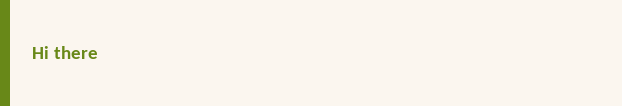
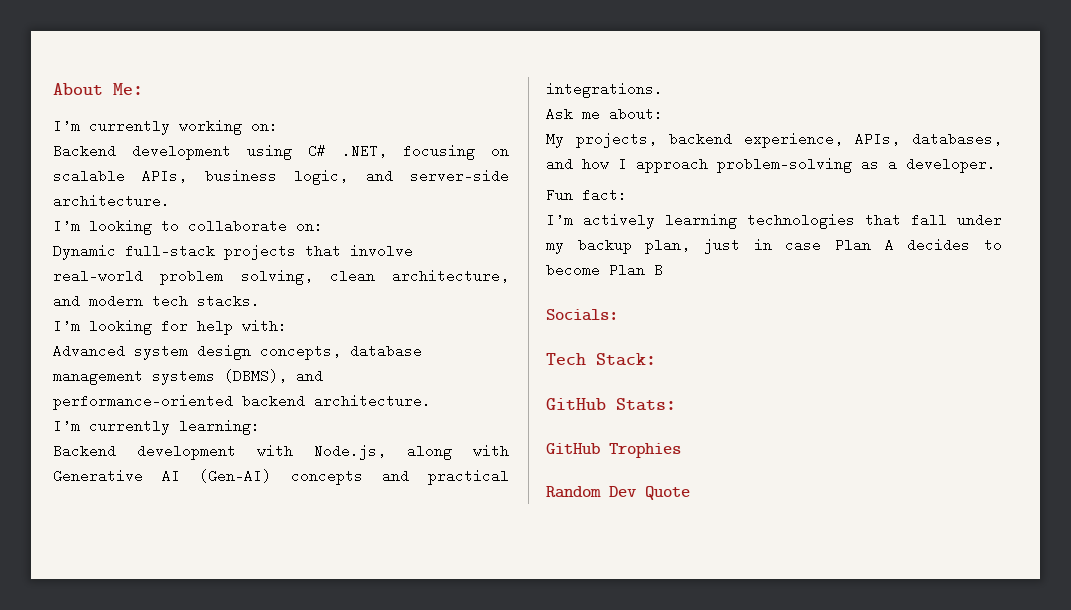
[32,46,98,59] Hi there -> [53,83,143,95] [53,119,278,135] [53,144,509,160] [53,169,509,185] [53,194,170,208] [53,219,323,235] [53,244,413,260] [53,269,509,285] [53,294,260,308] [53,319,287,335] [53,344,422,360] [53,369,323,385] [53,394,431,410] [53,419,260,435] [53,444,509,460] [53,469,509,485] [546,82,663,98] [546,107,663,121] [546,132,1002,148] [546,157,996,173] [546,188,627,202] [546,213,1002,229] [546,238,1002,254] [546,263,663,277] [546,309,618,321] [546,353,656,366] [546,398,676,411] [546,443,681,458] [546,486,690,500] About Me: // I’m currently working on: // Backend development using C# .NET, focusing on scalable APIs, business logic, and server-side architecture. // I’m looking to collaborate on: // Dynamic full-stack projects that involve real-world problem solving, clean architecture, and modern tech stacks. // I’m looking for help with: // Advanced system design concepts, database management systems (DBMS), and performance-oriented backend architecture. // I’m currently learning: // Backend development with Node.js, along with Generative AI (Gen-AI) concepts and practical integrations. // Ask me about: // My projects, backend experience, APIs, databases, and how I approach problem-solving as a developer. // Fun fact: // I’m actively learning technologies that fall under my backup plan, just in case Plan A decides to become Plan B // Socials: // Tech Stack: // GitHub Stats: // GitHub Trophies // Random Dev Quote

